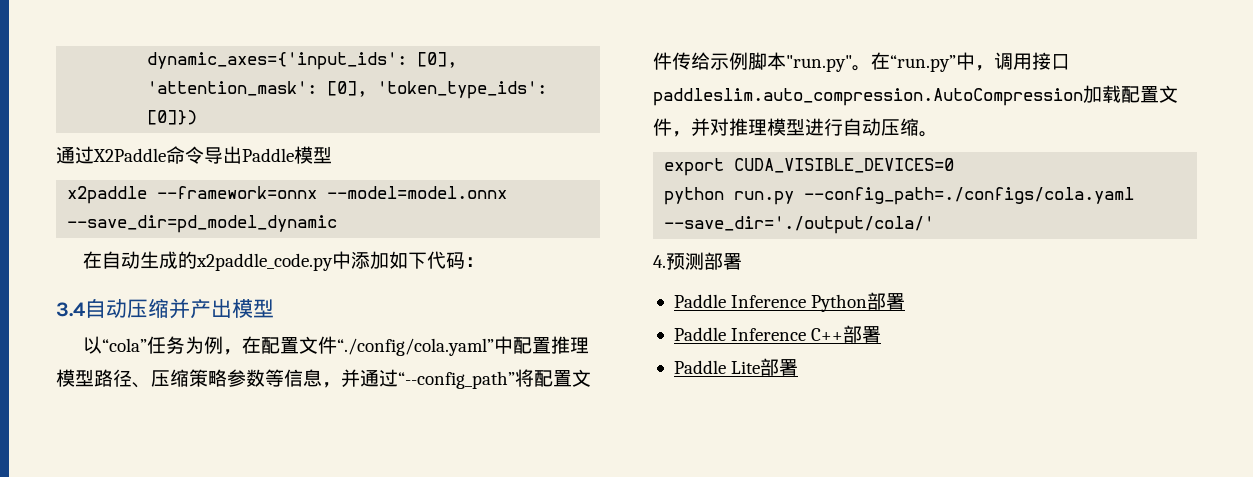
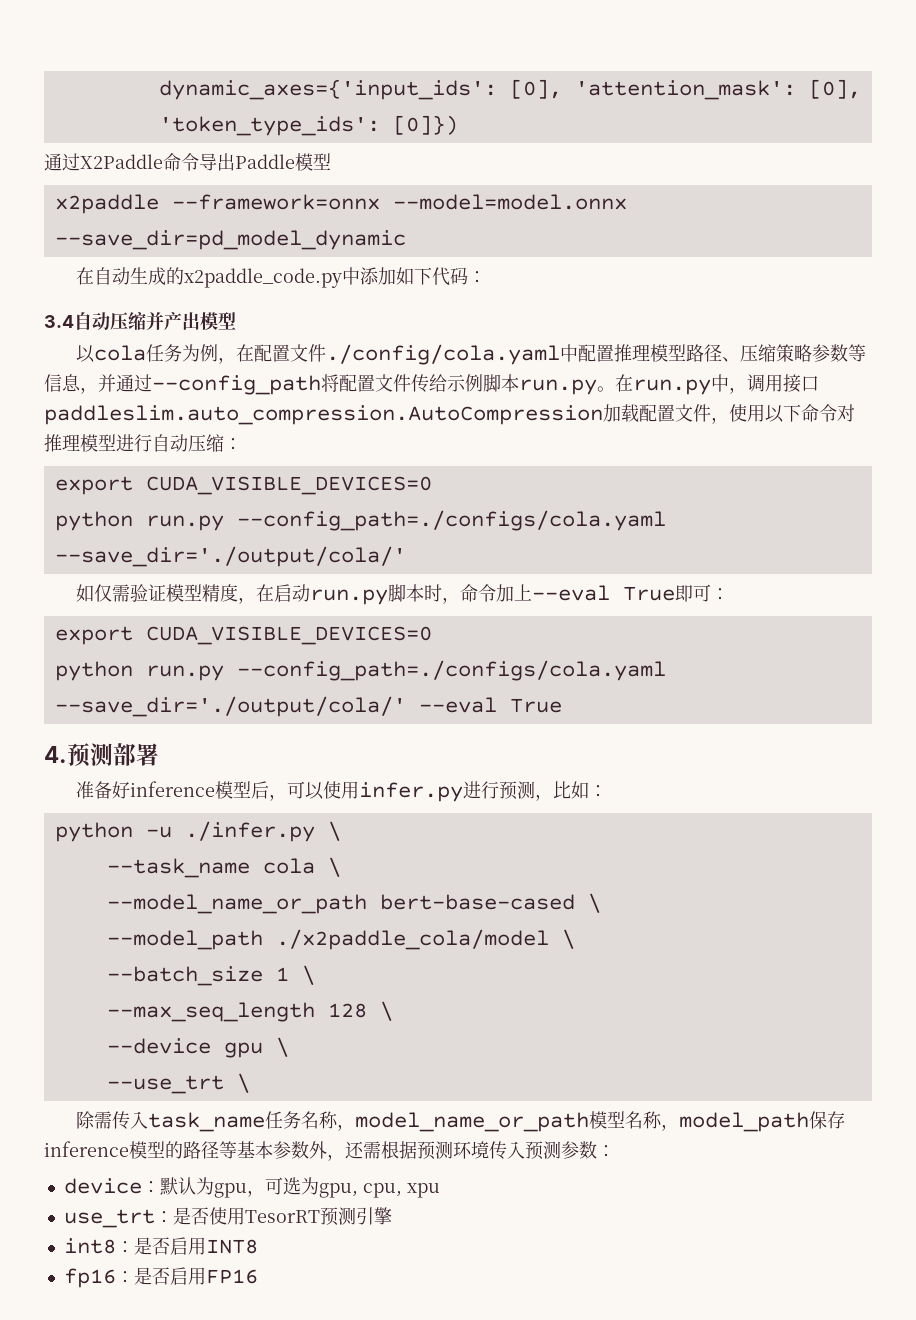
[102,338,148,352] “cola” -> [93,345,146,361] cola
[337,338,495,356] “./config/cola.yaml” -> [325,344,560,365] ./config/cola.yaml
[398,371,515,389] “--config_path” -> [152,375,321,395] --config_path
[786,52,956,72] "run.py"。在“run.py” -> [519,374,711,395] run.py。在run.py
[691,118,710,136] 并 -> [729,404,837,423] 使用以下命令
[919,131,938,137] 。 -> [224,438,242,450] ：
[653,252,742,270] [673,292,906,312] [673,325,882,343] [673,358,799,376] 4.预测部署 // Paddle Inference Python部署 // Paddle Inference C++部署 // Paddle Lite部署 -> [75,584,729,605] [54,626,432,645] [54,660,666,681] [54,696,562,717] [44,743,159,767] [75,781,607,802] [54,821,341,842] [106,857,341,878] [106,893,601,914] [106,929,575,950] [106,965,315,986] [106,1001,393,1022] [106,1037,289,1058] [106,1073,250,1094] [75,1111,845,1132] [44,1141,615,1161] [63,1177,440,1198] [63,1207,392,1228] [63,1237,258,1255] [63,1267,258,1288] 如仅需验证模型精度，在启动run.py脚本时，命令加上--eval True即可： // export CUDA_VISIBLE_DEVICES=0 // python run.py --config_path=./configs/cola.yaml --save_dir='./output/cola/' --eval True // 4.预测部署 // 准备好inference模型后，可以使用infer.py进行预测，比如： // python -u ./infer.py \ // --task_name cola \ // --model_name_or_path bert-base-cased \ // --model_path ./x2paddle_cola/model \ // --batch_size 1 \ // --max_seq_length 128 \ // --device gpu \ // --use_trt \ // 除需传入task_name任务名称，model_name_or_path模型名称，model_path保存inference模型的路径等基本参数外，还需根据预测环境传入预测参数： // device：默认为gpu，可选为gpu, cpu, xpu // use_trt：是否使用TesorRT预测引擎 // int8：是否启用INT8 // fp16：是否启用FP16

